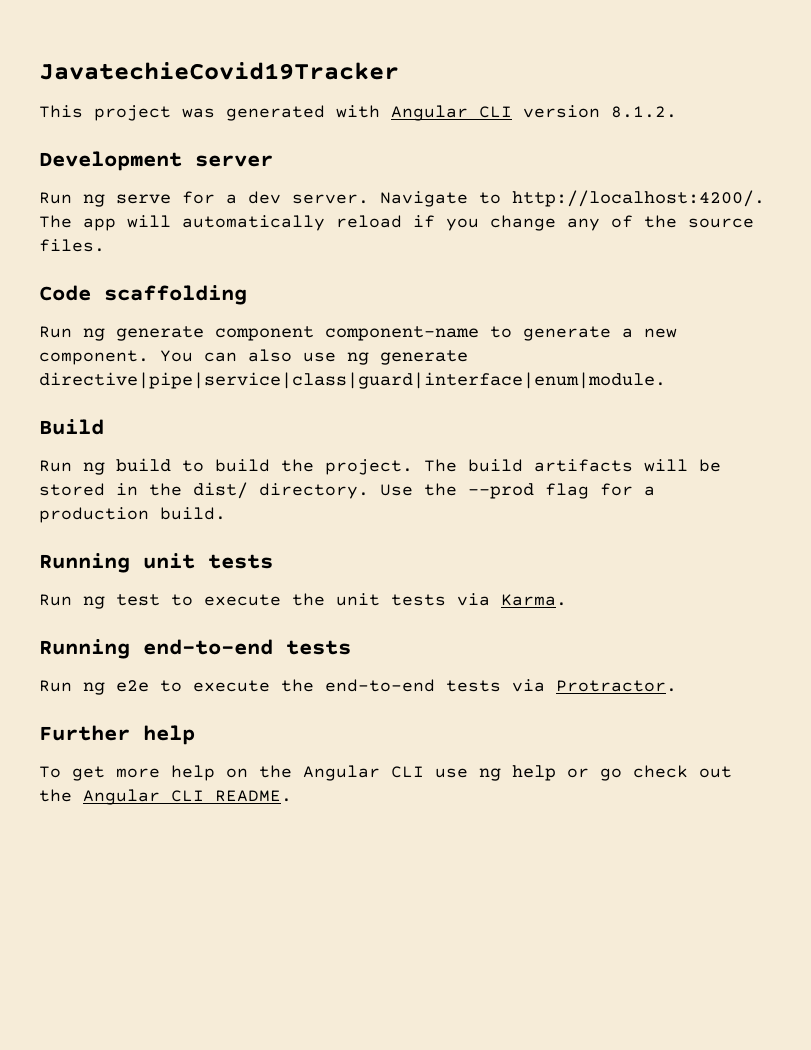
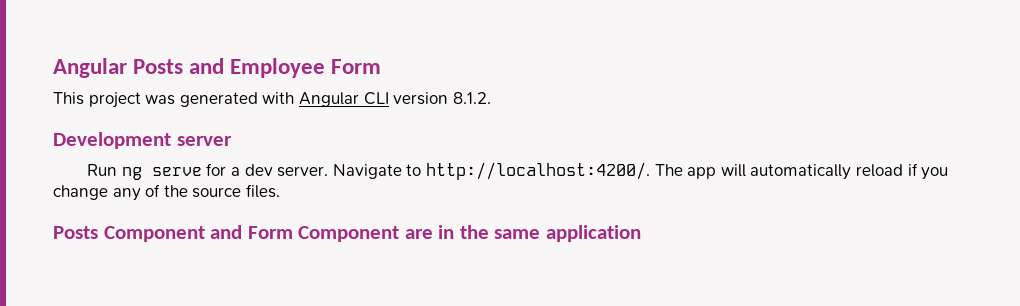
[39,62,399,80] JavatechieCovid19Tracker -> [53,58,382,78] Angular Posts and Employee Form
[39,285,247,305] [39,326,677,341] [39,349,468,365] [39,372,666,389] [39,419,104,435] [39,458,721,475] [39,482,655,499] [39,507,226,523] [39,553,273,573] [39,593,567,609] [39,639,351,659] [39,679,677,695] [39,725,195,745] [39,765,732,781] [39,789,292,805] Code scaffolding // Run ng generate component component-name to generate a new component. You can also use ng generate directive|pipe|service|class|guard|interface|enum|module. // Build // Run ng build to build the project. The build artifacts will be stored in the dist/ directory. Use the --prod flag for a production build. // Running unit tests // Run ng test to execute the unit tests via Karma. // Running end-to-end tests // Run ng e2e to execute the end-to-end tests via Protractor. // Further help // To get more help on the Angular CLI use ng help or go check out the Angular CLI README. -> [53,225,641,242] Posts Component and Form Component are in the same application

